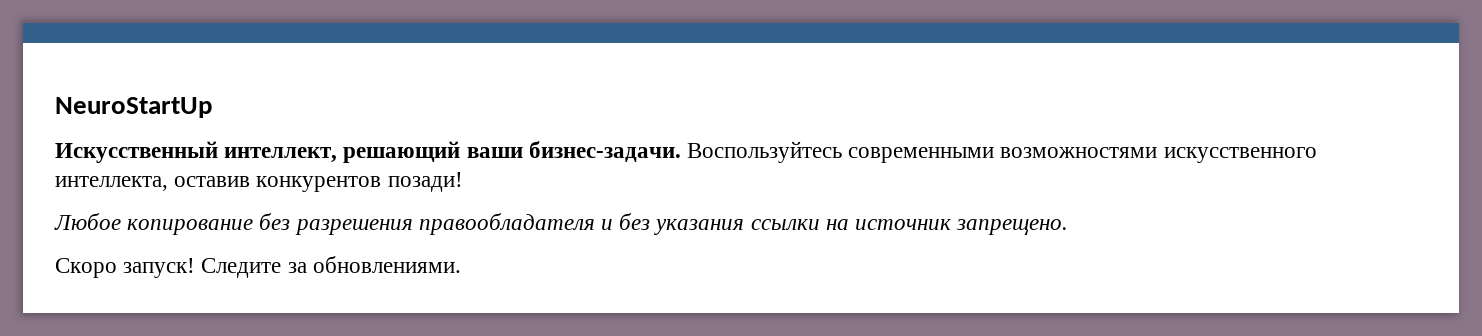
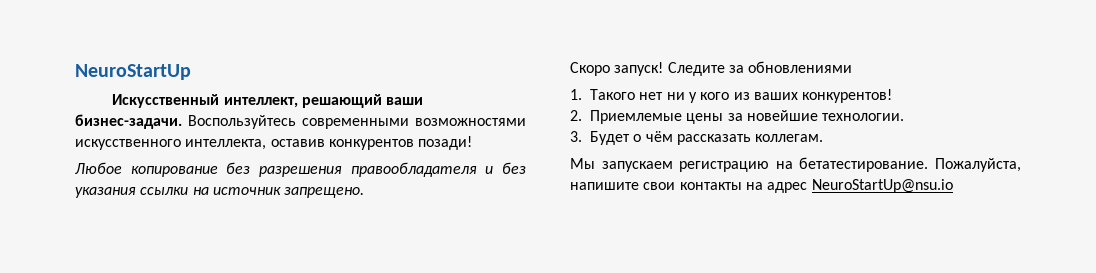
[312,256,461,273] обновлениями. -> [748,61,853,73] [570,89,893,103] [570,110,905,124] [570,131,824,145] [570,157,1021,172] [570,179,953,193] обновлениями // 1. Такого нет ни у кого из ваших конкурентов! // 2. Приемлемые цены за новейшие технологии. // 3. Будет о чём рассказать коллегам. // Мы запускаем регистрацию на бетатестирование. Пожалуйста, напишите свои контакты на адрес NeuroStartUp@nsu.io

